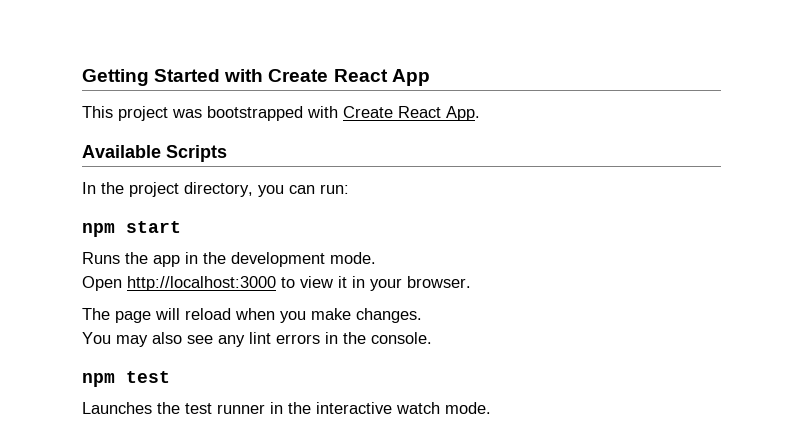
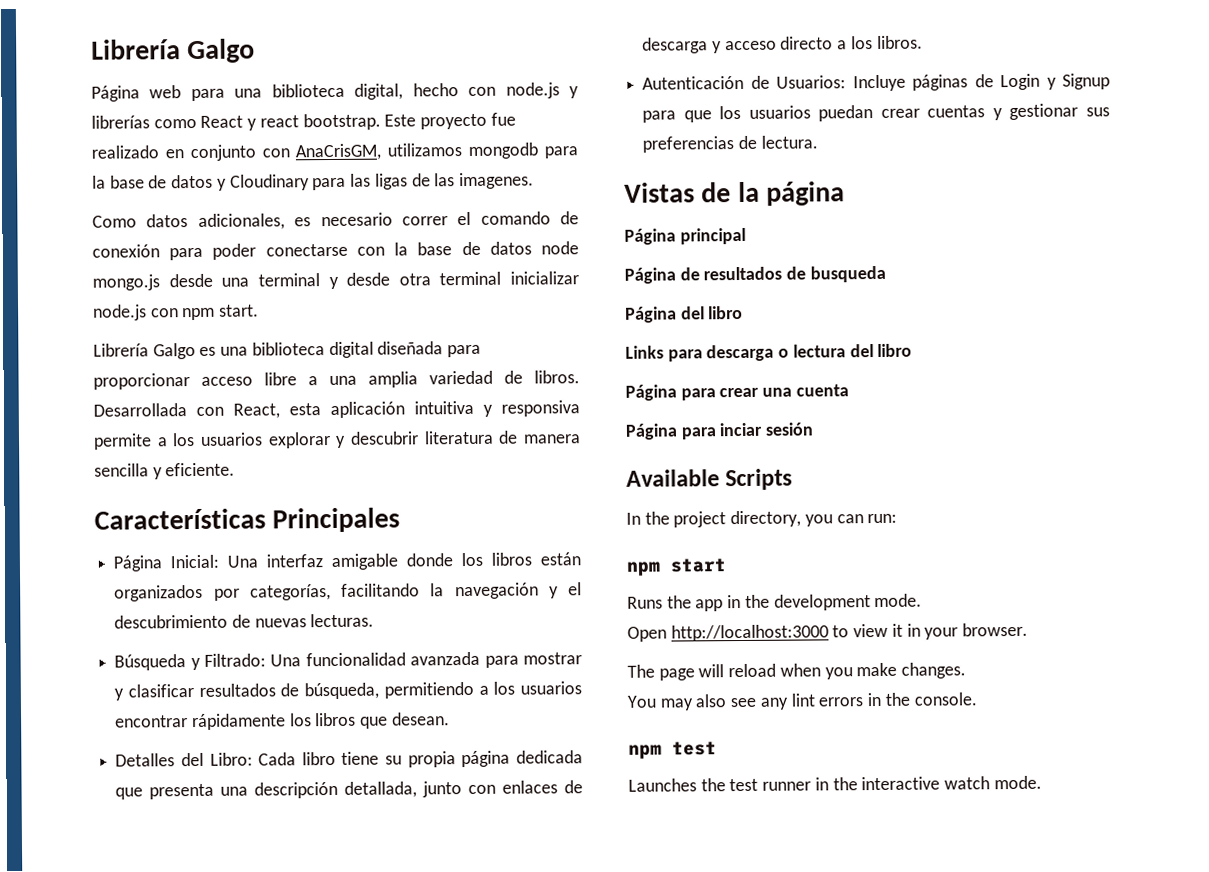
[82,69,430,86] [82,106,480,121] Getting Started with Create React App // This project was bootstrapped with Create React App. -> [91,38,256,64] [91,82,579,102] [91,112,516,131] [91,142,578,162] [92,172,534,191] [92,211,579,230] [92,241,579,261] [92,271,579,291] [93,304,260,321] [93,341,482,360] [93,370,580,390] [93,400,580,419] [93,430,581,450] [94,462,236,480] [94,507,401,533] [113,552,581,572] [114,582,582,602] [114,613,375,629] [114,651,582,671] [114,681,582,701] [115,712,450,731] [115,750,584,768] [115,780,583,800] [642,35,923,54] [642,73,1110,92] [642,103,1110,123] [642,135,818,153] [624,181,846,206] [624,227,746,245] [624,265,886,284] [625,305,744,323] [625,343,913,362] [625,384,849,401] [625,422,815,440] Librería Galgo // Página web para una biblioteca digital, hecho con node.js y librerías como React y react bootstrap. Este proyecto fue realizado en conjunto con AnaCrisGM, utilizamos mongodb para la base de datos y Cloudinary para las ligas de las imagenes. // Como datos adicionales, es necesario correr el comando de conexión para poder conectarse con la base de datos node mongo.js desde una terminal y desde otra terminal inicializar node.js con npm start. // Librería Galgo es una biblioteca digital diseñada para proporcionar acceso libre a una amplia variedad de libros. Desarrollada con React, esta aplicación intuitiva y responsiva permite a los usuarios explorar y descubrir literatura de manera sencilla y eficiente. // Características Principales // Página Inicial: Una interfaz amigable donde los libros están organizados por categorías, facilitando la navegación y el descubrimiento de nuevas lecturas. // Búsqueda y Filtrado: Una funcionalidad avanzada para mostrar y clasificar resultados de búsqueda, permitiendo a los usuarios encontrar rápidamente los libros que desean. // Detalles del Libro: Cada libro tiene su propia página dedicada que presenta una descripción detallada, junto con enlaces de descarga y acceso directo a los libros. // Autenticación de Usuarios: Incluye páginas de Login y Signup para que los usuarios puedan crear cuentas y gestionar sus preferencias de lectura. // Vistas de la página // Página principal // Página de resultados de busqueda // Página del libro // Links para descarga o lectura del libro // Página para crear una cuenta // Página para inciar sesión

